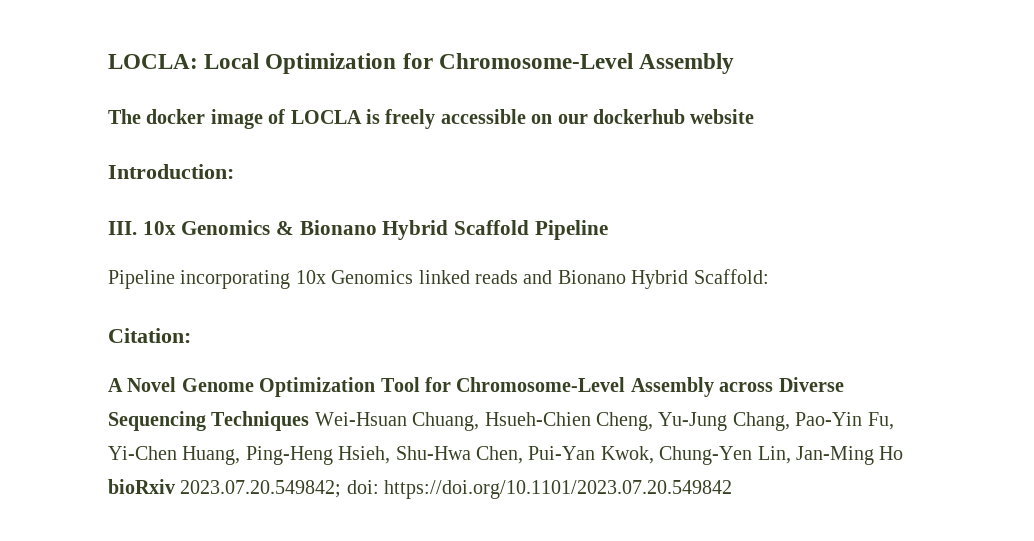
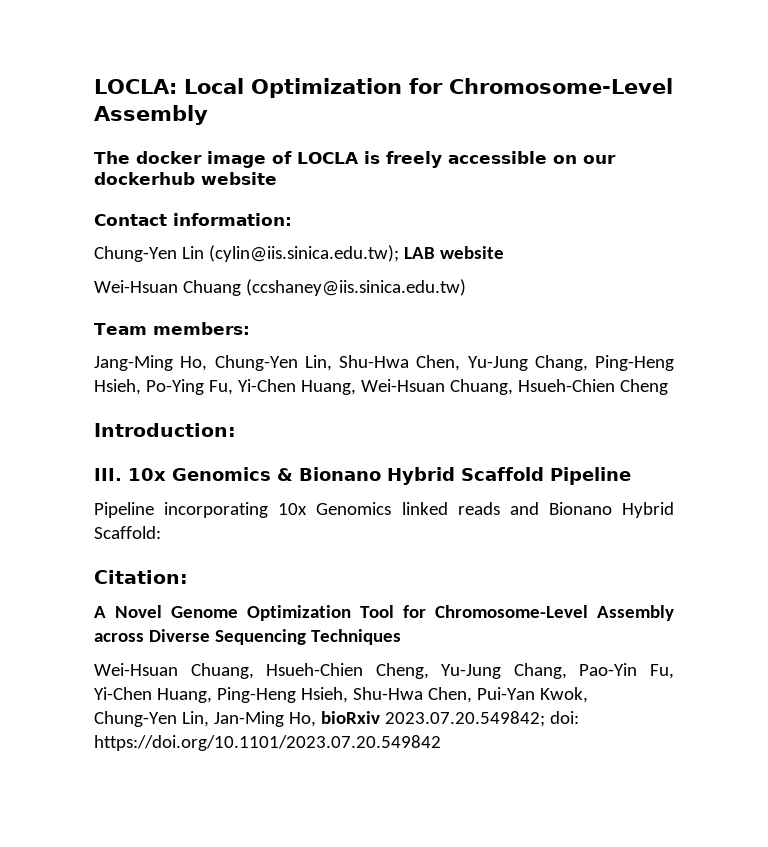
(755, 116) none -> [94,213,292,226] [94,245,504,262] [94,279,466,296] [94,322,250,335] [94,355,674,371] [94,379,668,395] // Contact information: // Chung-Yen Lin (cylin@iis.sinica.edu.tw); LAB website // Wei-Hsuan Chuang (ccshaney@iis.sinica.edu.tw) // Team members: // Jang-Ming Ho, Chung-Yen Lin, Shu-Hwa Chen, Yu-Jung Chang, Ping-Heng Hsieh, Po-Ying Fu, Yi-Chen Huang, Wei-Hsuan Chuang, Hsueh-Chien Cheng
(310, 421) none -> (401, 637) //
[879,446,904,460] Ho -> [288,712,316,727] Ho,

